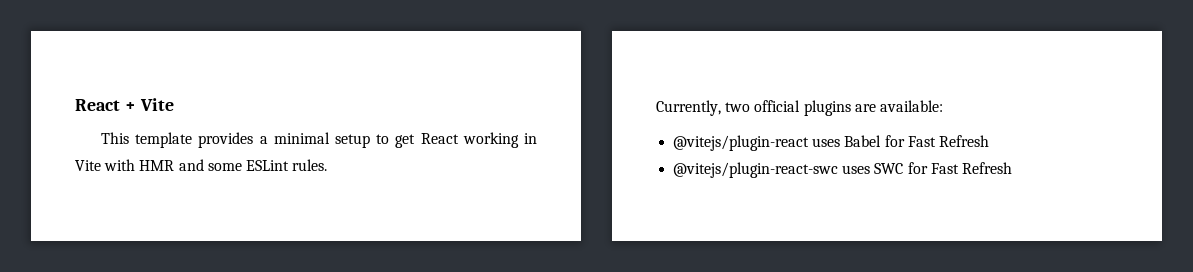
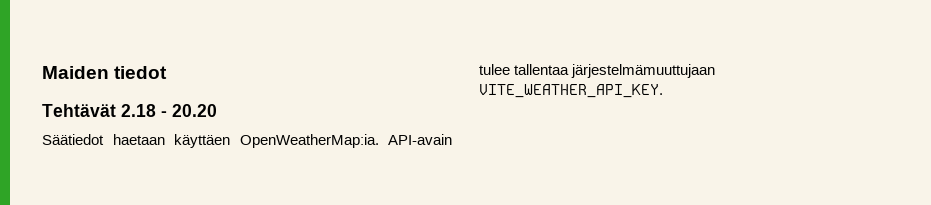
[75,98,174,111] [101,132,537,148] [75,159,328,171] [656,100,943,116] [673,135,989,151] [673,162,1012,178] React + Vite // This template provides a minimal setup to get React working in Vite with HMR and some ESLint rules. // Currently, two official plugins are available: // @vitejs/plugin-react uses Babel for Fast Refresh // @vitejs/plugin-react-swc uses SWC for Fast Refresh -> [42,66,168,79] [42,104,217,117] [42,134,452,148] [479,64,716,78] [479,84,663,98] Maiden tiedot // Tehtävät 2.18 - 20.20 // Säätiedot haetaan käyttäen OpenWeatherMap:ia. API-avain tulee tallentaa järjestelmämuuttujaan VITE_WEATHER_API_KEY.

